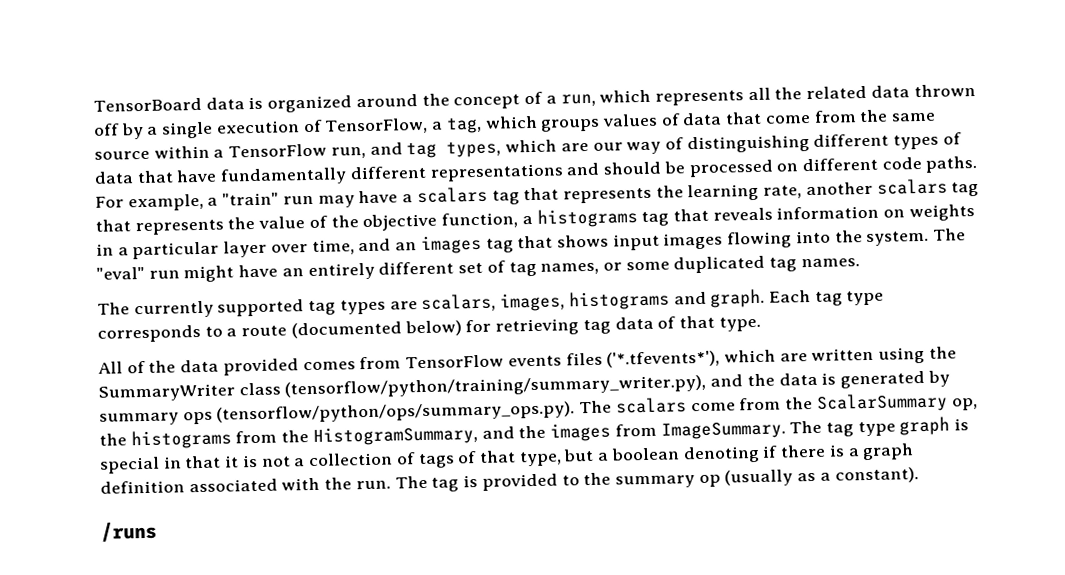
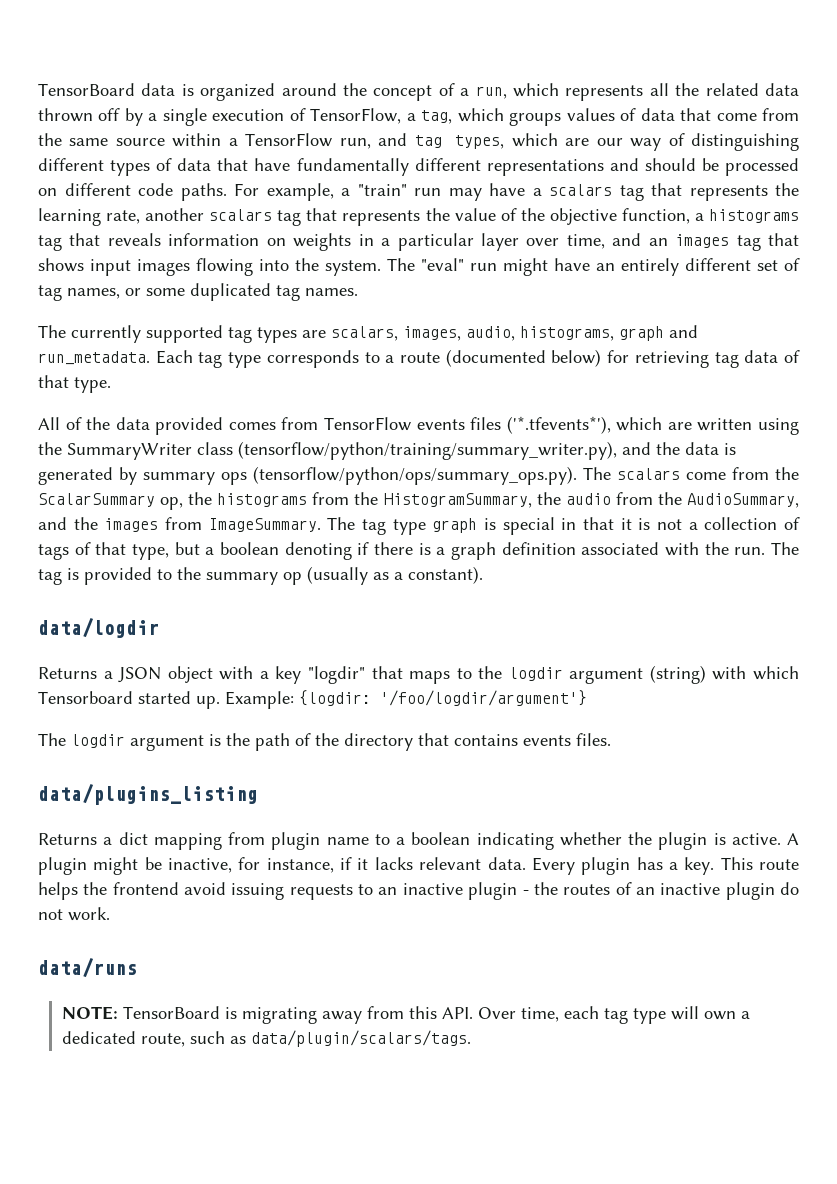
[568,288,766,311] histograms and graph. -> [466,325,698,341] [38,351,150,365] audio, histograms, graph and run_metadata.
(478, 435) none -> [536,492,799,508] the audio from the AudioSummary,
[101,521,157,542] /runs -> [38,618,159,638] [38,665,799,684] [38,690,587,709] [38,733,611,751] [38,784,258,805] [38,832,799,850] [38,857,800,875] [38,882,800,900] [38,907,110,921] [38,958,137,978] [61,1006,750,1024] [61,1030,471,1047] data/logdir // Returns a JSON object with a key "logdir" that maps to the logdir argument (string) with which Tensorboard started up. Example: {logdir: '/foo/logdir/argument'} // The logdir argument is the path of the directory that contains events files. // data/plugins_listing // Returns a dict mapping from plugin name to a boolean indicating whether the plugin is active. A plugin might be inactive, for instance, if it lacks relevant data. Every plugin has a key. This route helps the frontend avoid issuing requests to an inactive plugin - the routes of an inactive plugin do not work. // data/runs // NOTE: TensorBoard is migrating away from this API. Over time, each tag type will own a dedicated route, such as data/plugin/scalars/tags.

